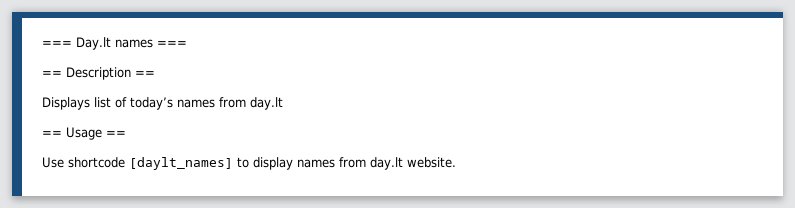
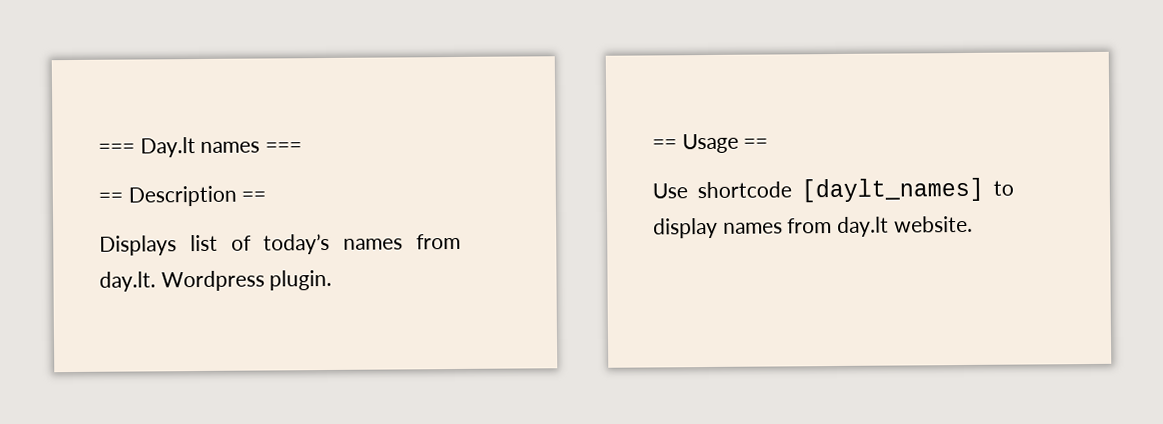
[250,97,283,110] day.lt -> [99,269,333,292] day.lt. Wordpress plugin.

